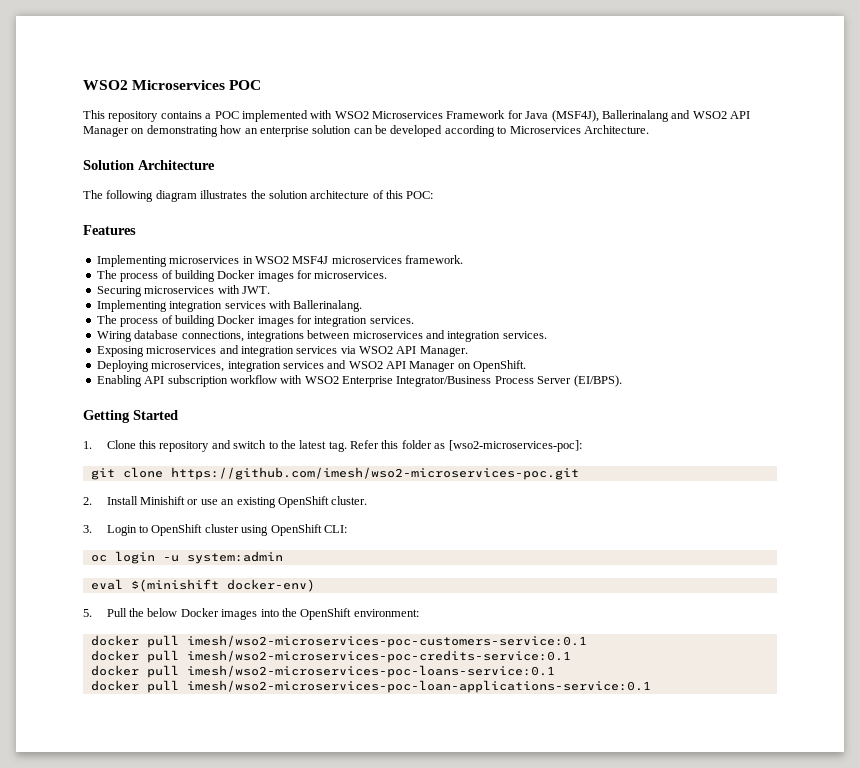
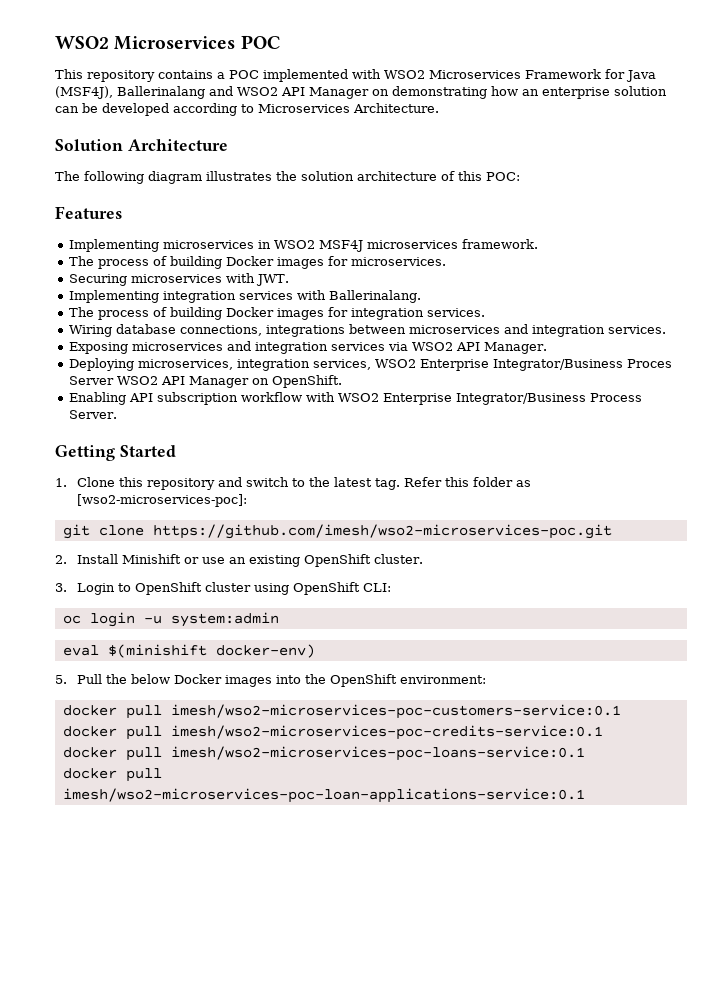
[282,360,347,369] services and -> [312,359,672,371] [68,376,114,385] services, WSO2 Enterprise Integrator/Business Proces Server
[537,375,622,387] Server (EI/BPS). -> [68,410,117,419] Server.

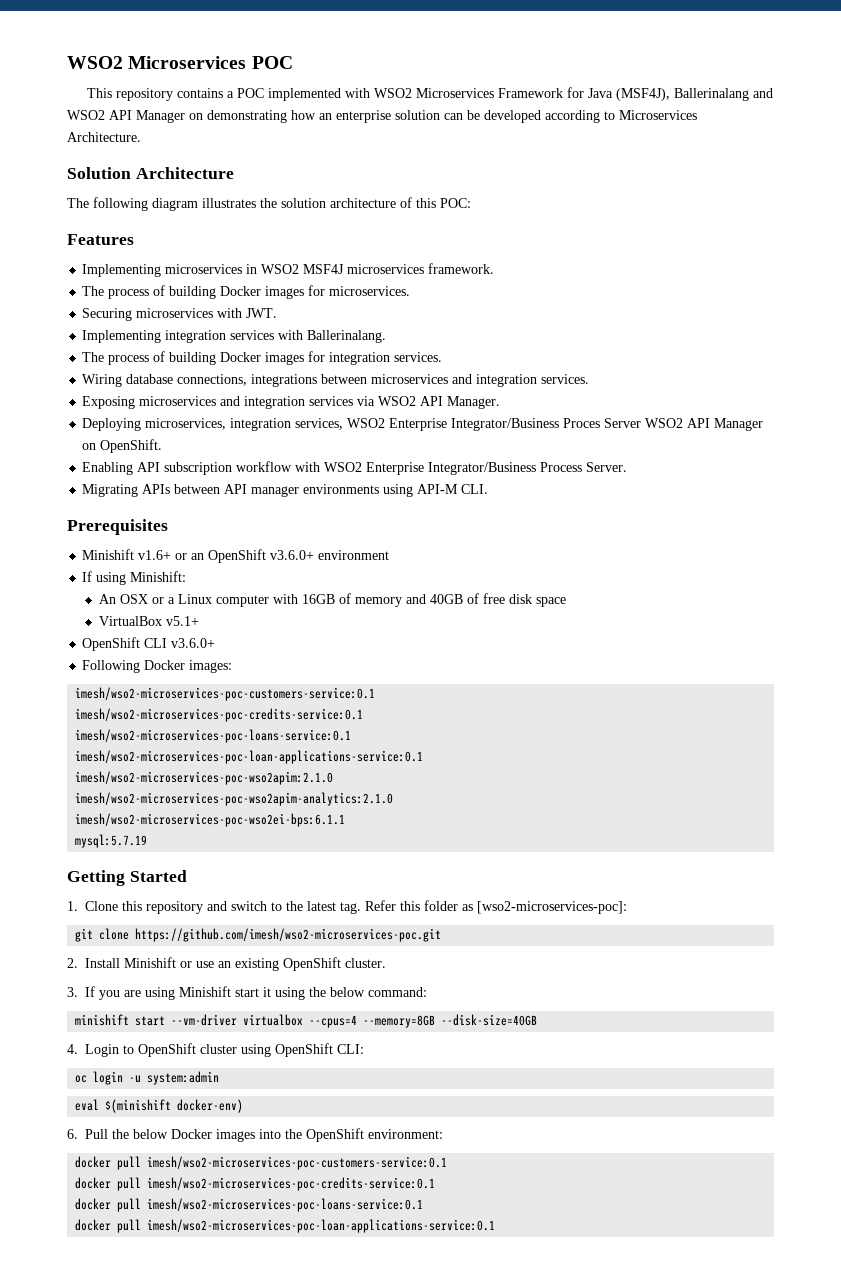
(117, 414) none -> [82,484,489,497] [67,519,168,535] [82,549,390,563] [82,571,187,585] [98,593,566,607] [98,616,199,626] [82,637,216,651] [82,660,233,673] [75,687,376,701] [75,708,364,722] [75,729,352,743] [75,750,424,764] [75,771,334,785] [75,792,394,806] [75,813,346,827] [75,834,148,848] // Migrating APIs between API manager environments using API-M CLI. // Prerequisites // Minishift v1.6+ or an OpenShift v3.6.0+ environment // If using Minishift: // An OSX or a Linux computer with 16GB of memory and 40GB of free disk space // VirtualBox v5.1+ // OpenShift CLI v3.6.0+ // Following Docker images: // imesh/wso2-microservices-poc-customers-service:0.1 // imesh/wso2-microservices-poc-credits-service:0.1 // imesh/wso2-microservices-poc-loans-service:0.1 // imesh/wso2-microservices-poc-loan-applications-service:0.1 // imesh/wso2-microservices-poc-wso2apim:2.1.0 // imesh/wso2-microservices-poc-wso2apim-analytics:2.1.0 // imesh/wso2-microservices-poc-wso2ei-bps:6.1.1 // mysql:5.7.19
(67, 587) none -> [85,986,427,1000] [75,1014,538,1028] [67,1044,78,1054] If you are using Minishift start it using the below command: // minishift start --vm-driver virtualbox --cpus=4 --memory=8GB --disk-size=40GB // 4.
[55,675,67,684] 5. -> [67,1129,78,1139] 6.

